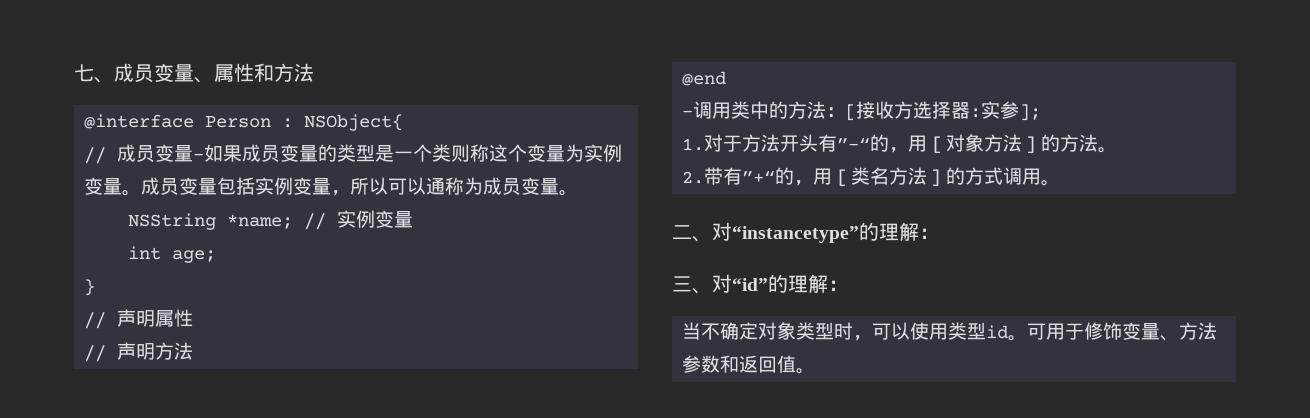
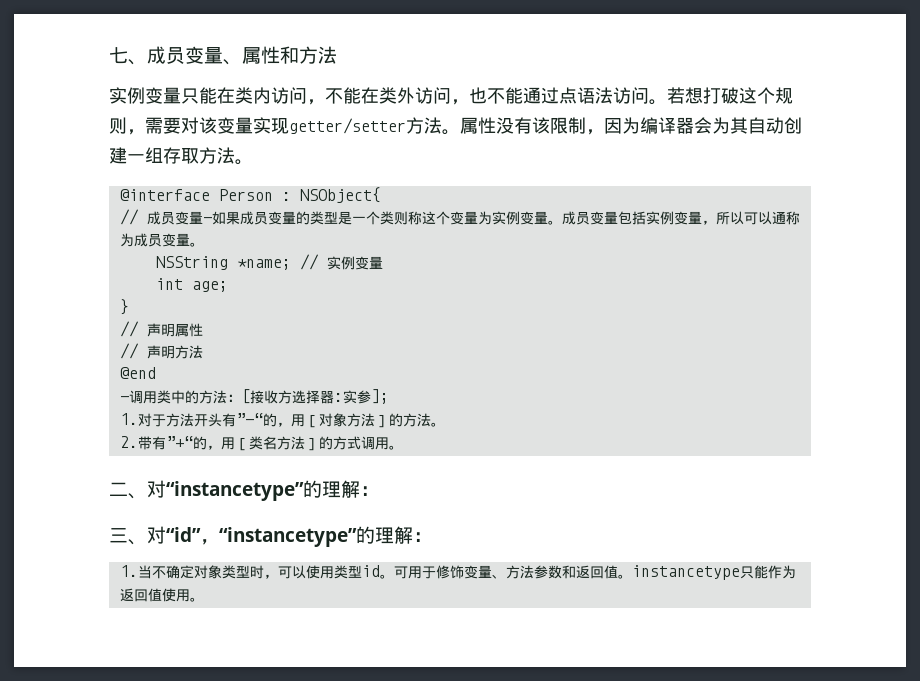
(314, 72) none -> [109,87,793,105] [109,117,802,135] [109,147,253,165] // 实例变量只能在类内访问，不能在类外访问，也不能通过点语法访问。若想打破这个规则，需要对该变量实现getter/setter方法。属性没有该限制，因为编译器会为其自动创建一组存取方法。
[768,274,848,293] 的理解： // -> [200,526,432,547] [119,565,138,577] ，“instancetype”的理解： // 1.
(816, 371) none -> [631,565,796,580] [119,588,204,602] instancetype只能作为返回值使用。

